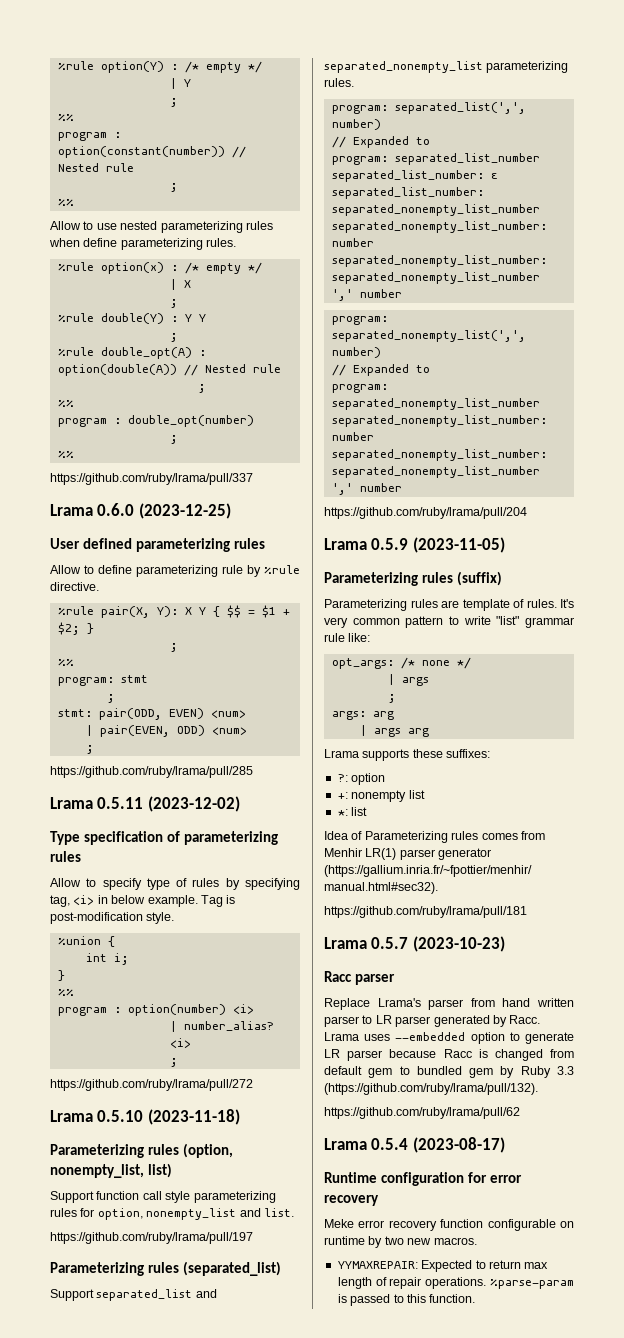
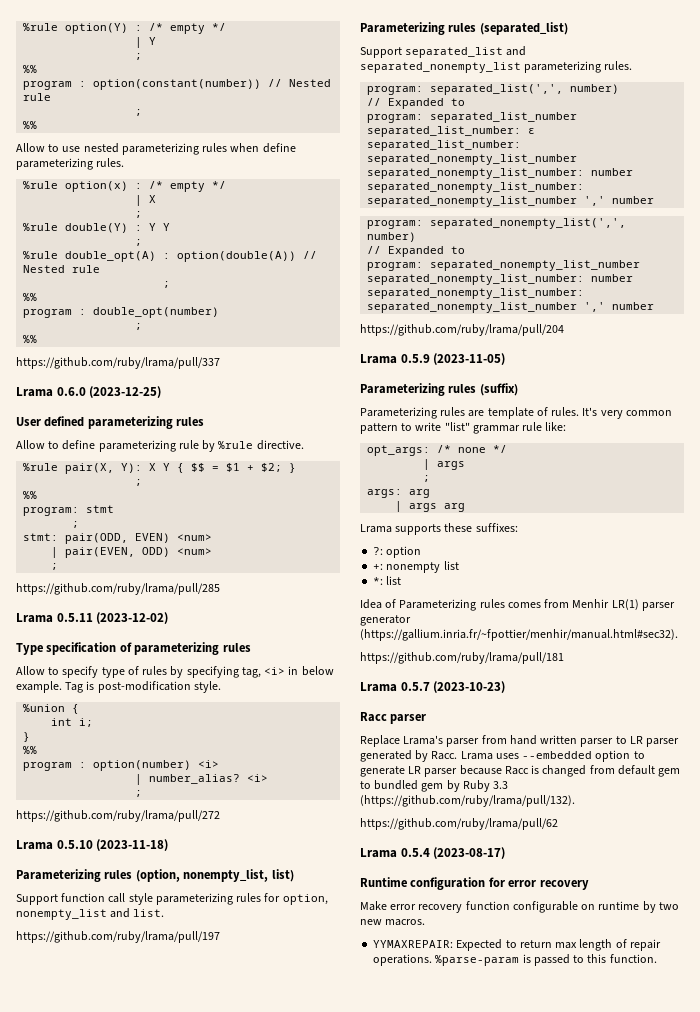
[324,1219,354,1228] Meke -> [360,901,387,911] Make

